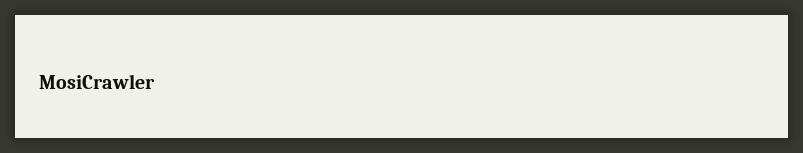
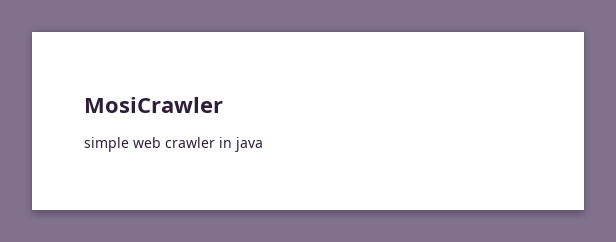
(155, 81) none -> [84,137,263,152] // simple web crawler in java

